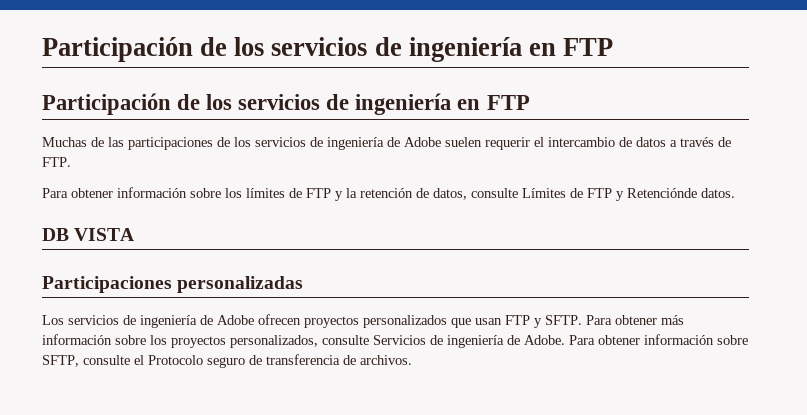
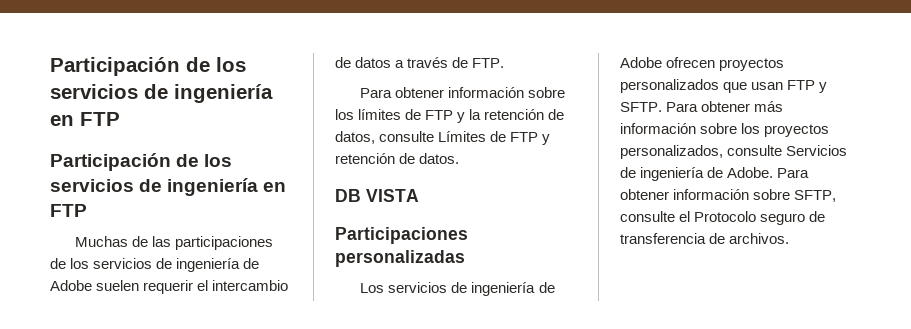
[627,188,697,198] Retenciónde -> [335,153,416,164] retención de

